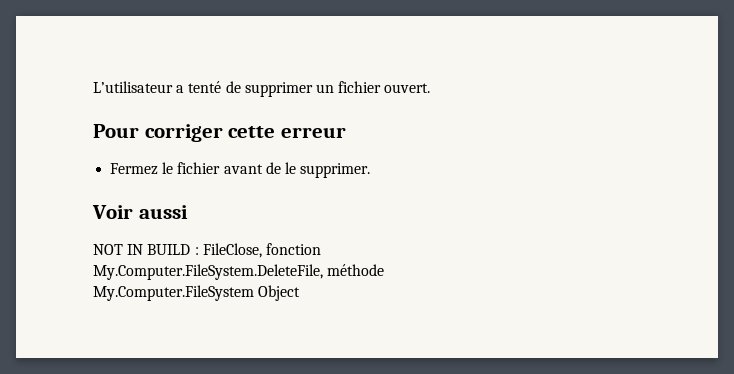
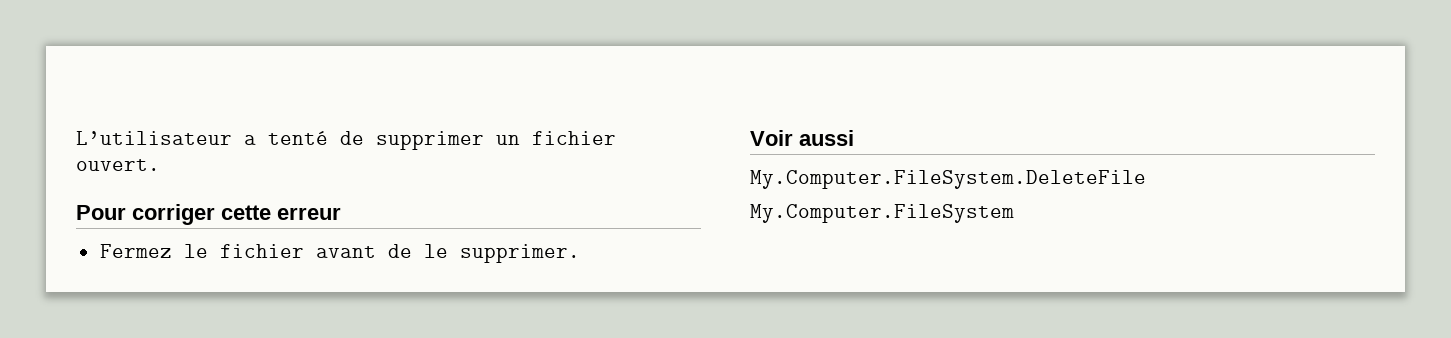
[93,243,321,258] [93,264,385,280] NOT IN BUILD : FileClose, fonction // My.Computer.FileSystem.DeleteFile, méthode -> [750,170,1146,189] My.Computer.FileSystem.DeleteFile
[258,285,301,301] Object -> (1014, 213) none

